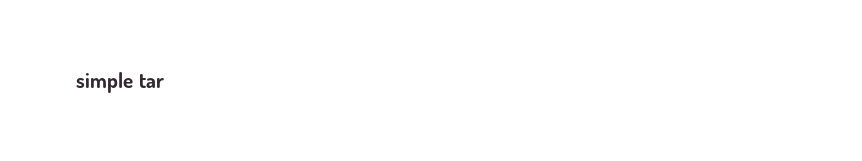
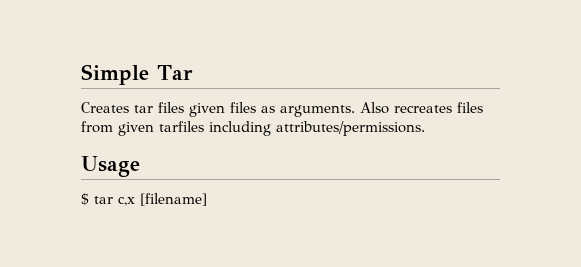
[76,72,164,93] simple tar -> [81,64,193,85] [81,102,483,117] [81,121,425,136] [81,156,140,177] [81,193,207,206] Simple Tar // Creates tar files given files as arguments. Also recreates files from given tarfiles including attributes/permissions. // Usage // $ tar c,x [filename]

